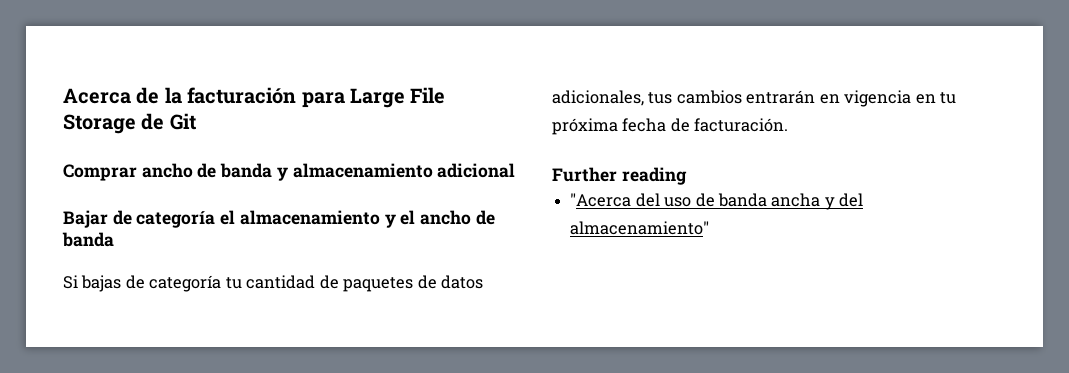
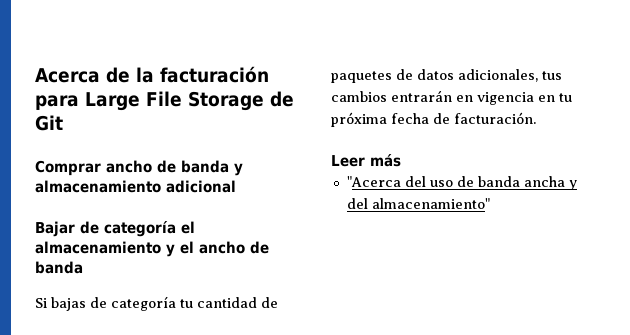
[552,167,687,185] Further reading -> [331,154,401,167] Leer más

